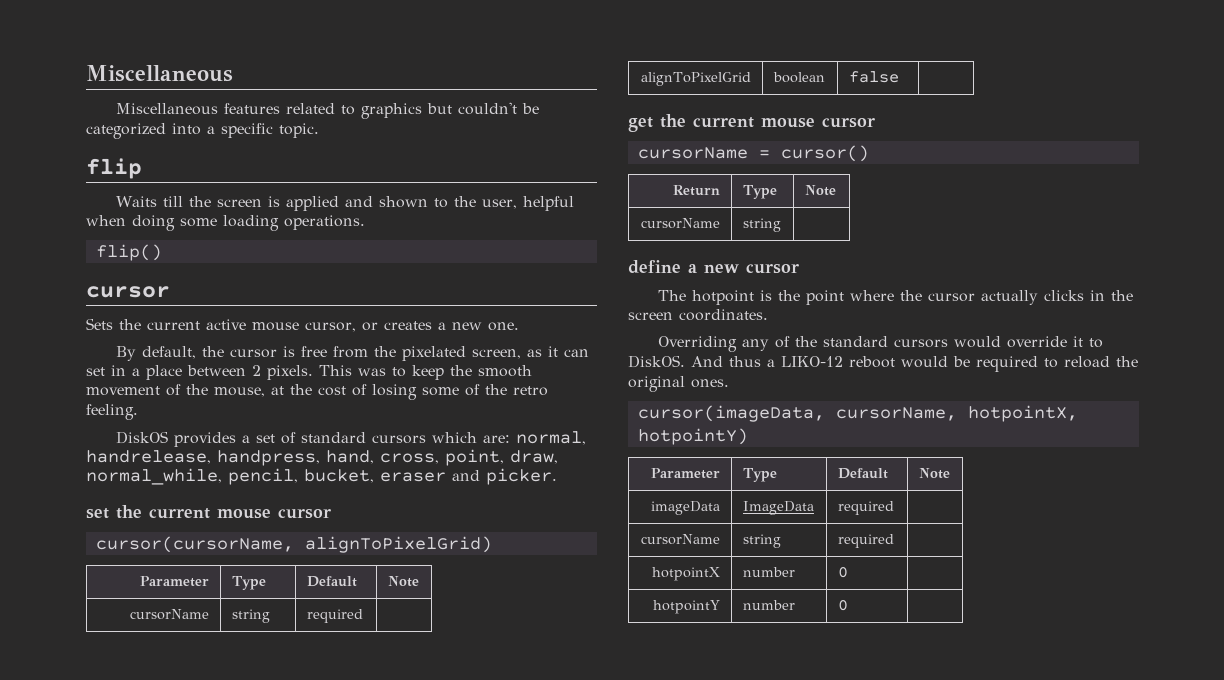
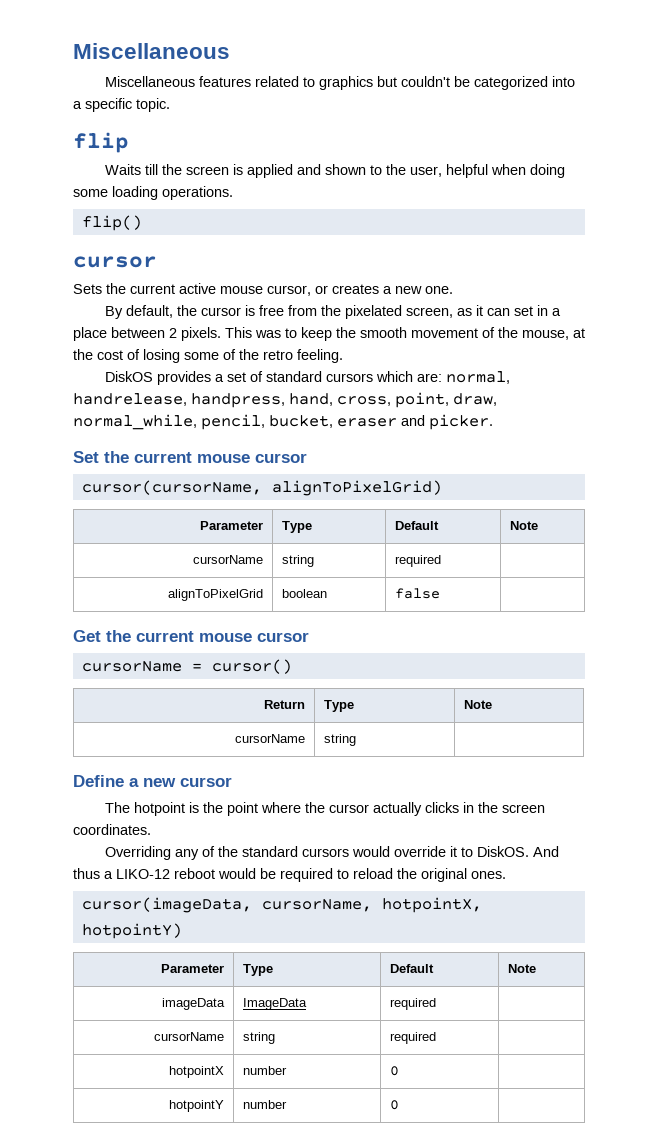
[86,508,109,519] set -> [73,451,99,463] Set
[628,117,653,132] get -> [73,630,101,642] Get
[628,260,681,274] define -> [73,775,124,787] Define

